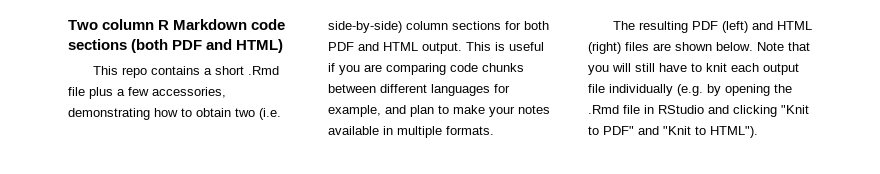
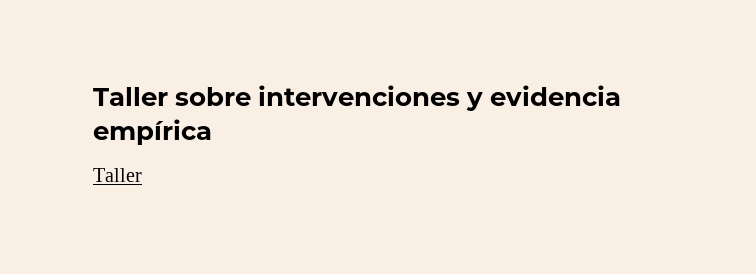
[68,19,286,30] [68,39,284,53] [92,66,279,78] [68,87,226,99] [68,108,281,120] [328,21,549,33] [328,42,544,54] [328,63,524,75] [328,84,510,96] [328,105,550,117] [328,126,494,138] [612,21,812,33] [588,42,810,54] [588,63,799,75] [588,84,792,96] [588,105,809,117] [588,126,758,138] Two column R Markdown code sections (both PDF and HTML) // This repo contains a short .Rmd file plus a few accessories, demonstrating how to obtain two (i.e. side-by-side) column sections for both PDF and HTML output. This is useful if you are comparing code chunks between different languages for example, and plan to make your notes available in multiple formats. // The resulting PDF (left) and HTML (right) files are shown below. Note that you will still have to knit each output file individually (e.g. by opening the .Rmd file in RStudio and clicking "Knit to PDF" and "Knit to HTML"). -> [93,85,622,111] [93,119,212,145] [93,168,142,182] Taller sobre intervenciones y evidencia empírica // Taller

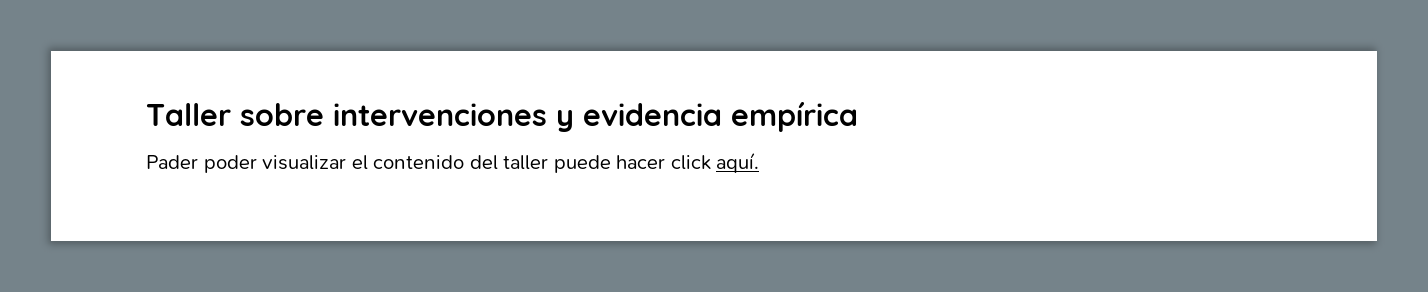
[93,168,142,182] Taller -> [146,152,760,173] Pader poder visualizar el contenido del taller puede hacer click aquí.

